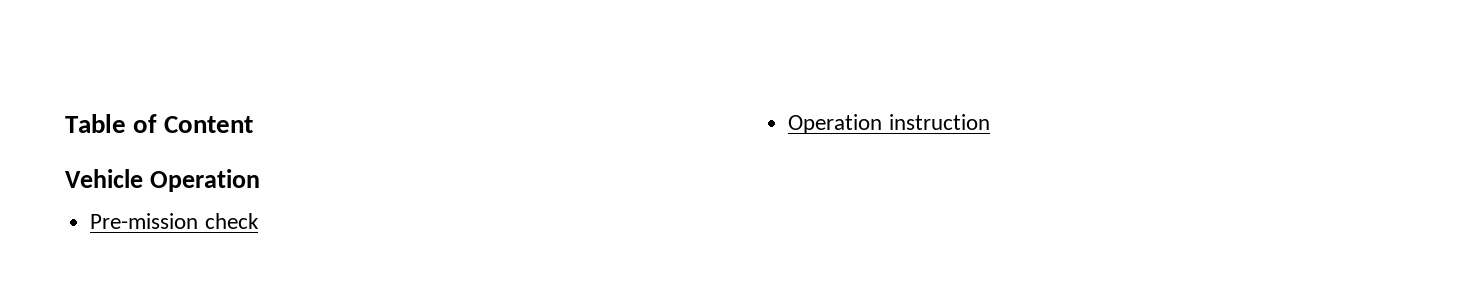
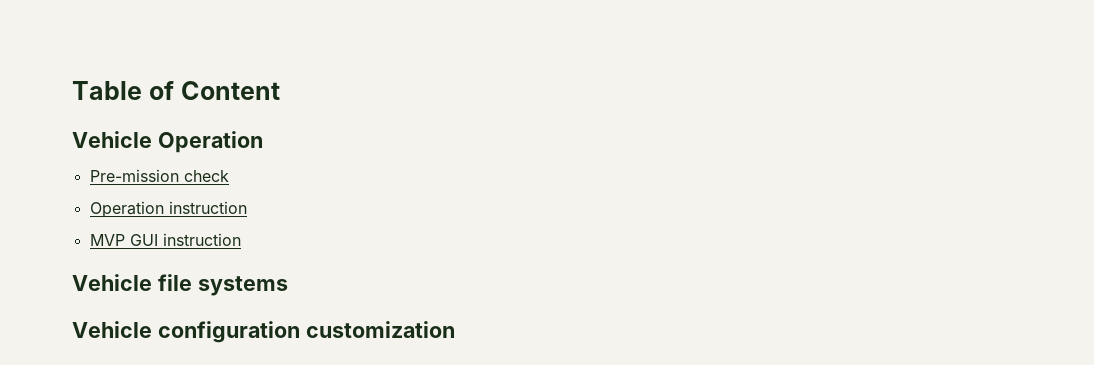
(990, 122) none -> [89,233,241,246] [72,274,288,296] [72,321,455,343] // MVP GUI instruction // Vehicle file systems // Vehicle configuration customization

